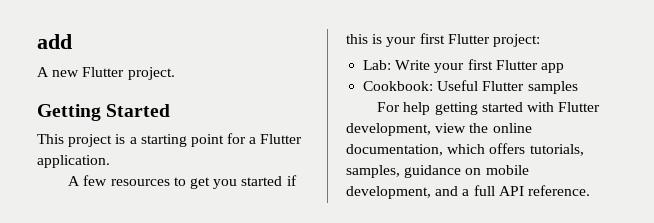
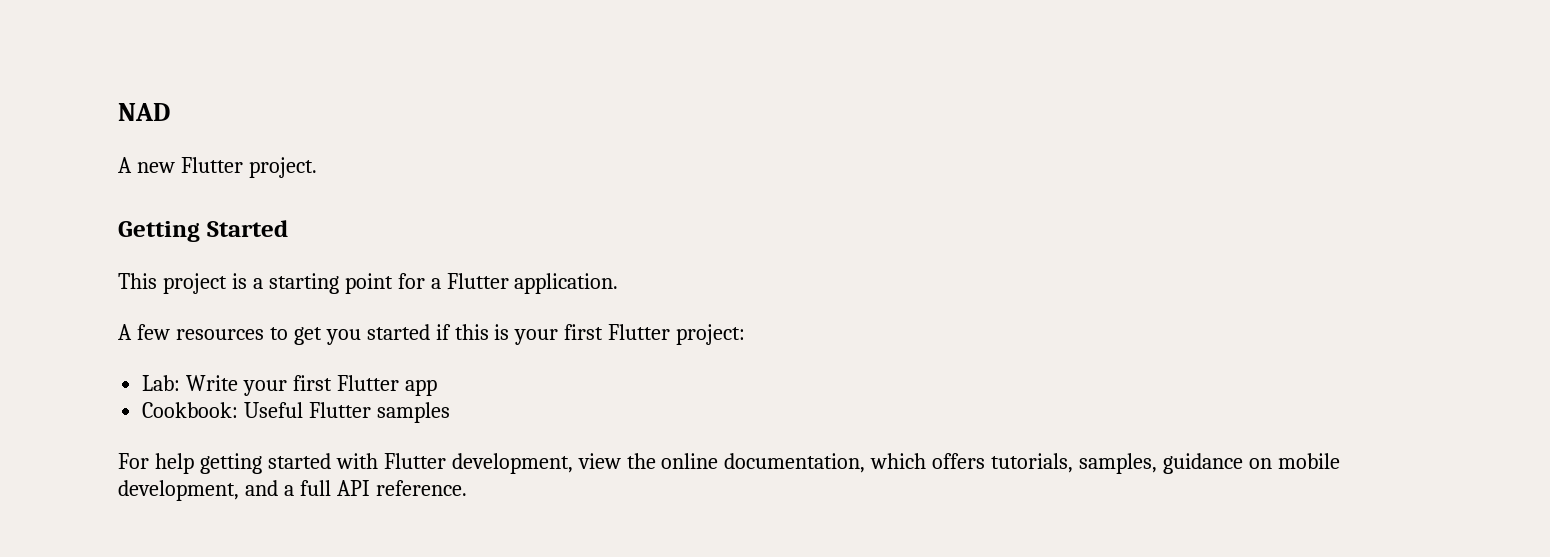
[37,34,72,49] add -> [118,103,170,121] NAD

